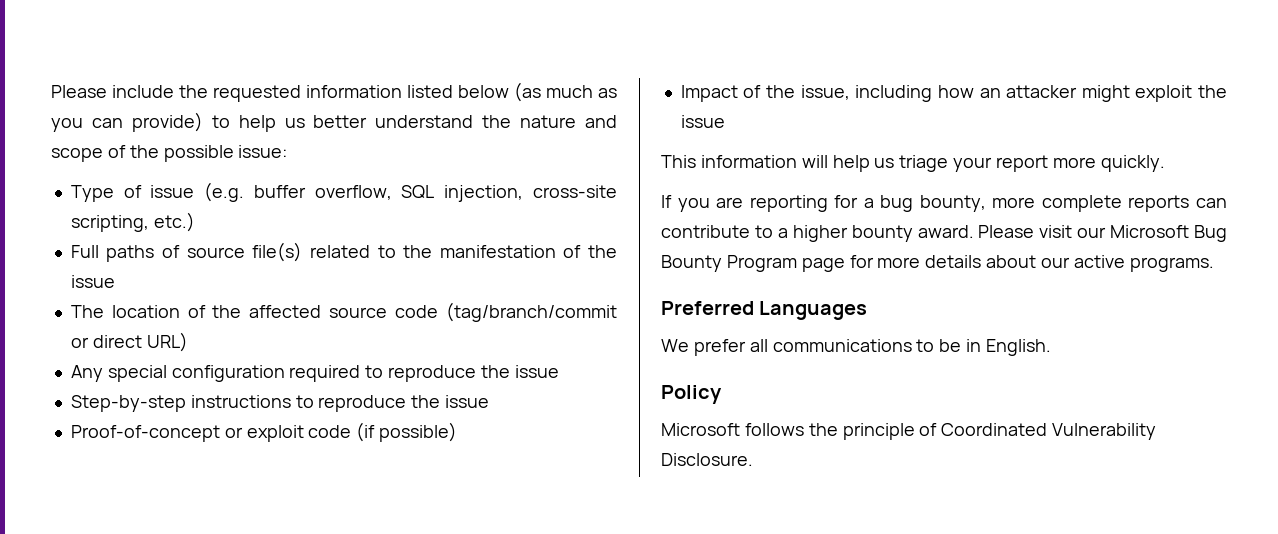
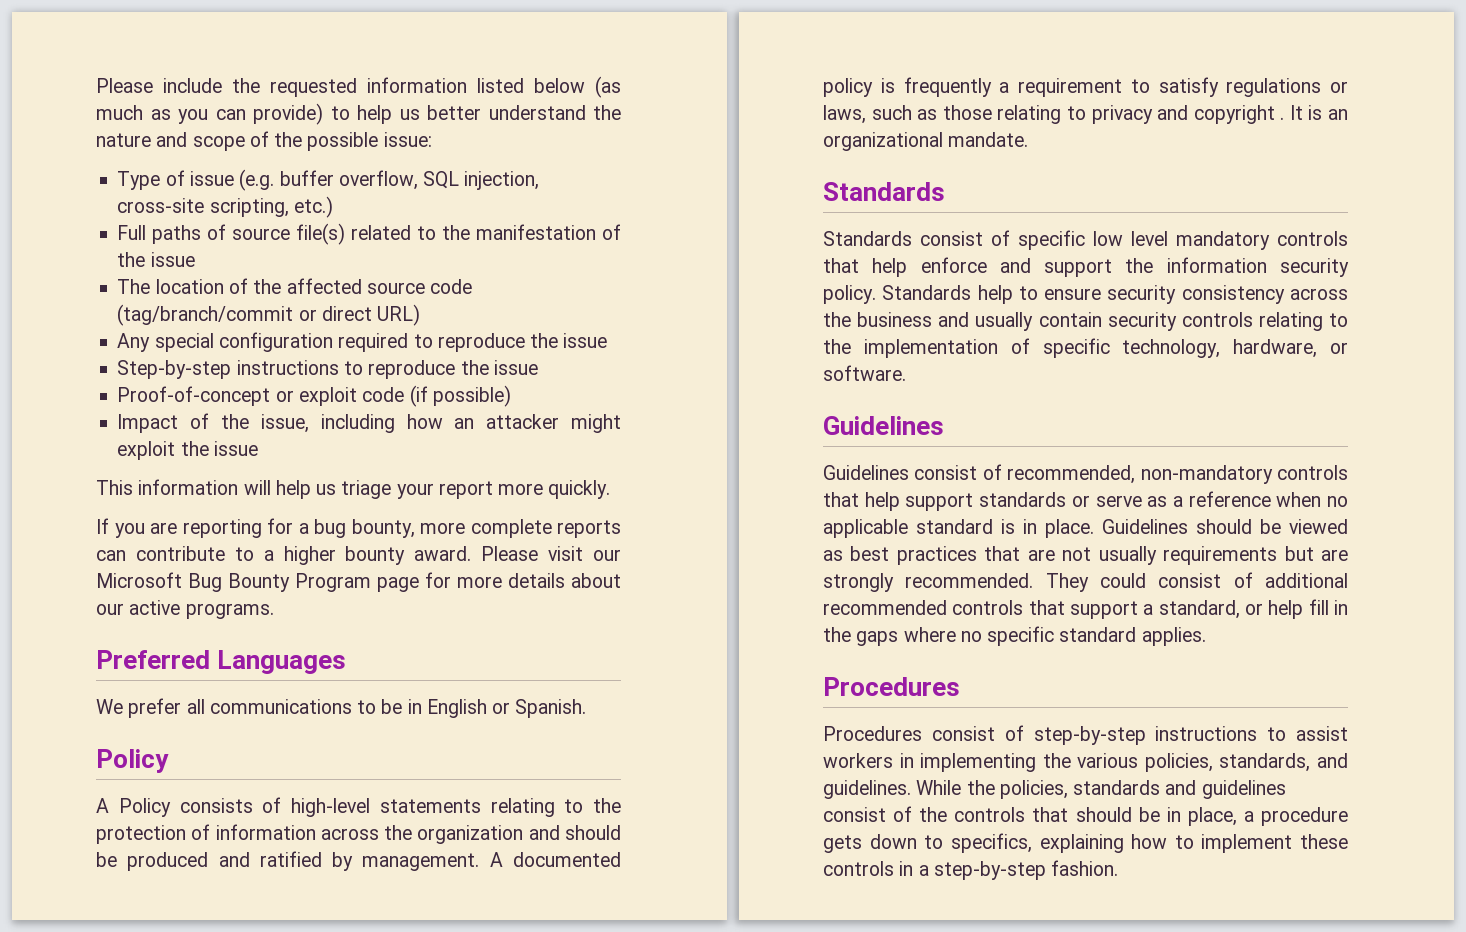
[986,339,1052,356] [661,385,722,404] [661,423,1157,440] [661,453,753,466] English. // Policy // Microsoft follows the principle of Coordinated Vulnerability Disclosure. -> [426,699,587,718] [96,749,169,773] [96,797,621,817] [96,824,621,844] [96,851,621,871] [823,77,1348,97] [823,105,1348,124] [823,132,1029,151] [823,182,945,201] [823,230,1348,250] [823,257,1349,277] [823,285,1348,304] [823,312,1348,331] [823,338,1348,358] [823,365,906,381] [823,416,944,435] [823,464,1348,484] [823,491,1348,511] [823,519,1348,538] [823,546,1348,565] [823,572,1348,592] [823,599,1348,619] [823,626,1206,646] [823,677,960,696] [823,725,1348,745] [823,753,1348,772] [823,780,1286,799] [823,806,1348,826] [823,833,1348,853] [823,860,1119,880] English or Spanish. // Policy // A Policy consists of high-level statements relating to the protection of information across the organization and should be produced and ratified by management. A documented policy is frequently a requirement to satisfy regulations or laws, such as those relating to privacy and copyright . It is an organizational mandate. // Standards // Standards consist of specific low level mandatory controls that help enforce and support the information security policy. Standards help to ensure security consistency across the business and usually contain security controls relating to the implementation of specific technology, hardware, or software. // Guidelines // Guidelines consist of recommended, non-mandatory controls that help support standards or serve as a reference when no applicable standard is in place. Guidelines should be viewed as best practices that are not usually requirements but are strongly recommended. They could consist of additional recommended controls that support a standard, or help fill in the gaps where no specific standard applies. // Procedures // Procedures consist of step-by-step instructions to assist workers in implementing the various policies, standards, and guidelines. While the policies, standards and guidelines consist of the controls that should be in place, a procedure gets down to specifics, explaining how to implement these controls in a step-by-step fashion.

